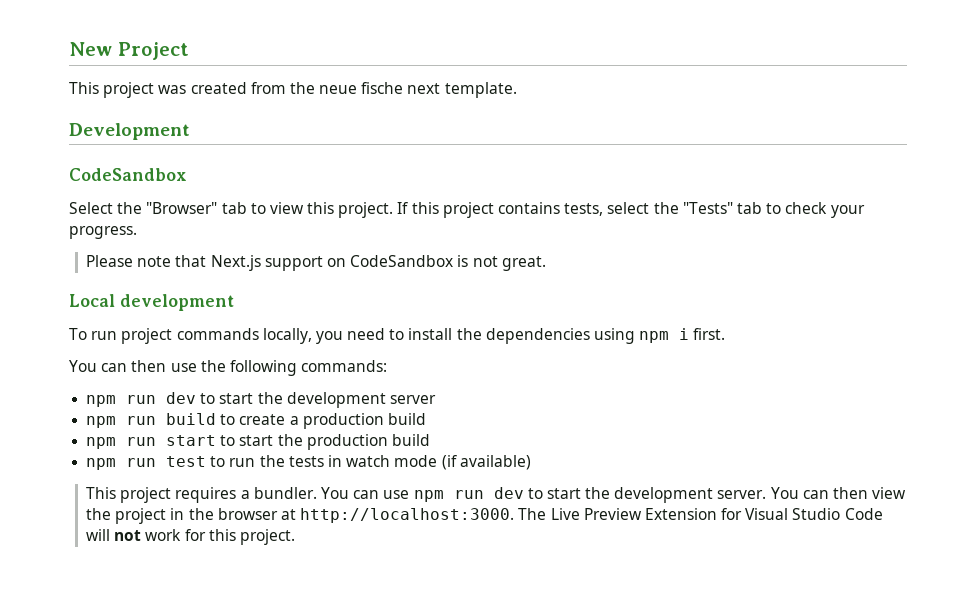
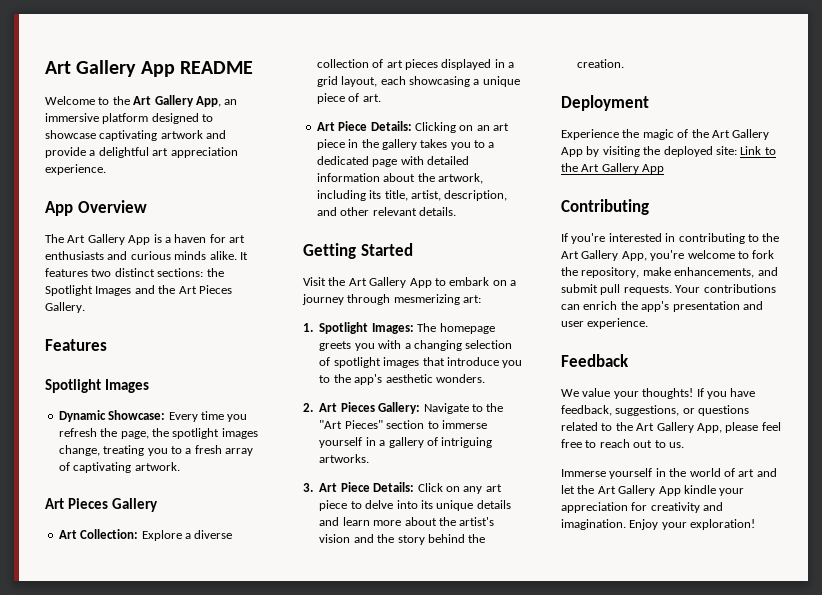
[69,42,189,60] [69,82,517,98] [69,123,190,140] [69,168,187,181] [69,202,865,218] [69,226,137,239] [86,255,546,271] [69,294,234,311] [69,328,726,344] [69,360,388,376] [86,392,436,408] [86,413,426,429] [86,434,430,450] [86,455,531,470] [86,487,907,503] [86,508,883,524] [86,529,295,545] New Project // This project was created from the neue fische next template. // Development // CodeSandbox // Select the "Browser" tab to view this project. If this project contains tests, select the "Tests" tab to check your progress. // Please note that Next.js support on CodeSandbox is not great. // Local development // To run project commands locally, you need to install the dependencies using npm i first. // You can then use the following commands: // npm run dev to start the development server // npm run build to create a production build // npm run start to start the production build // npm run test to run the tests in watch mode (if available) // This project requires a bundler. You can use npm run dev to start the development server. You can then view the project in the browser at http://localhost:3000. The Live Preview Extension for Visual Studio Code will not work for this project. -> [45,60,253,77] [45,95,238,107] [45,113,214,124] [45,130,227,141] [45,147,238,158] [45,164,106,175] [45,200,147,216] [45,234,245,245] [45,251,248,260] [45,268,224,277] [45,285,232,296] [45,302,85,313] [45,339,107,351] [45,379,149,393] [58,410,248,422] [58,428,258,439] [58,445,253,456] [58,462,180,473] [45,498,158,512] [58,529,233,541] [316,59,514,70] [316,76,520,87] [316,93,381,104] [316,121,509,133] [316,139,495,150] [316,156,469,167] [316,173,483,184] [316,190,508,201] [316,207,456,216] [303,243,413,259] [303,277,516,288] [302,294,482,305] [303,322,495,334] [319,340,513,351] [319,357,523,368] [319,374,485,385] [303,402,504,414] [319,420,487,429] [319,437,493,448] [319,454,370,463] [303,482,502,494] [319,500,511,511] [319,517,495,526] [319,534,486,545] [577,59,625,68] [561,95,649,111] [561,129,770,140] [561,146,776,157] [561,163,665,174] [561,199,649,215] [561,233,780,244] [561,250,775,261] [561,267,778,278] [561,284,776,295] [561,301,763,312] [561,318,649,329] [561,354,629,367] [561,388,756,399] [561,405,750,416] [561,422,781,433] [561,439,684,448] [561,468,777,479] [561,485,745,496] [561,502,724,513] [561,519,756,530] Art Gallery App README // Welcome to the Art Gallery App, an immersive platform designed to showcase captivating artwork and provide a delightful art appreciation experience. // App Overview // The Art Gallery App is a haven for art enthusiasts and curious minds alike. It features two distinct sections: the Spotlight Images and the Art Pieces Gallery. // Features // Spotlight Images // Dynamic Showcase: Every time you refresh the page, the spotlight images change, treating you to a fresh array of captivating artwork. // Art Pieces Gallery // Art Collection: Explore a diverse collection of art pieces displayed in a grid layout, each showcasing a unique piece of art. // Art Piece Details: Clicking on an art piece in the gallery takes you to a dedicated page with detailed information about the artwork, including its title, artist, description, and other relevant details. // Getting Started // Visit the Art Gallery App to embark on a journey through mesmerizing art: // 1. Spotlight Images: The homepage greets you with a changing selection of spotlight images that introduce you to the app's aesthetic wonders. // 2. Art Pieces Gallery: Navigate to the "Art Pieces" section to immerse yourself in a gallery of intriguing artworks. // 3. Art Piece Details: Click on any art piece to delve into its unique details and learn more about the artist's vision and the story behind the creation. // Deployment // Experience the magic of the Art Gallery App by visiting the deployed site: Link to the Art Gallery App // Contributing // If you're interested in contributing to the Art Gallery App, you're welcome to fork the repository, make enhancements, and submit pull requests. Your contributions can enrich the app's presentation and user experience. // Feedback // We value your thoughts! If you have feedback, suggestions, or questions related to the Art Gallery App, please feel free to reach out to us. // Immerse yourself in the world of art and let the Art Gallery App kindle your appreciation for creativity and imagination. Enjoy your exploration!

